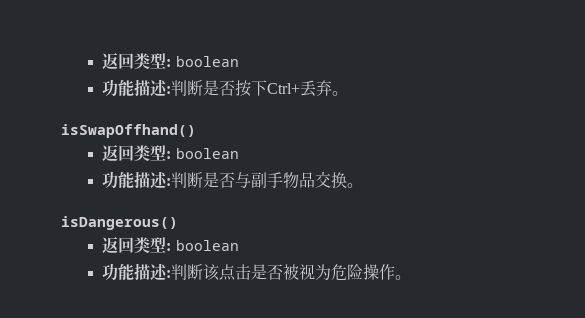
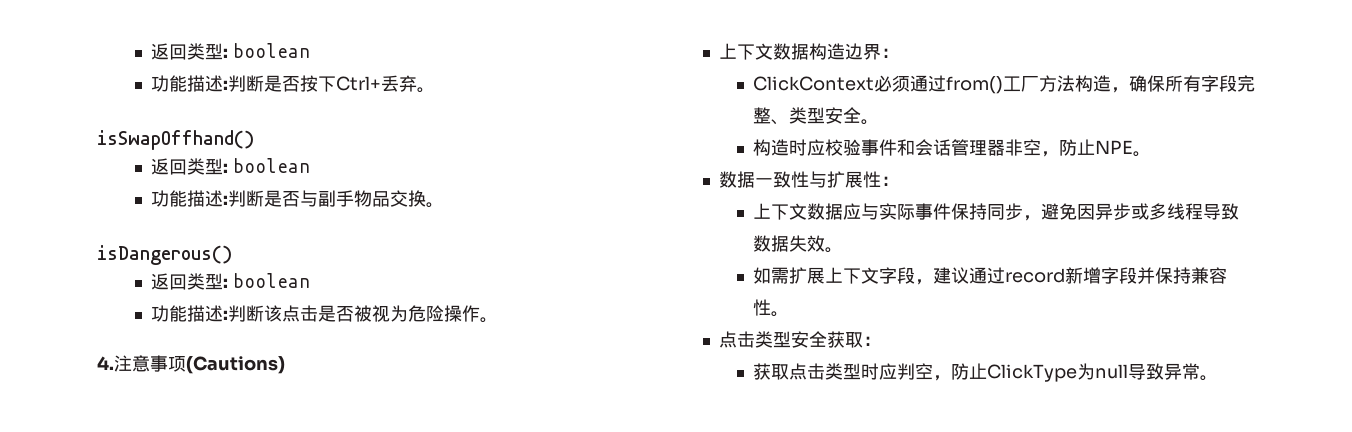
(412, 277) none -> [97,355,285,374] [718,43,899,60] [752,75,1255,94] [752,107,879,125] [752,139,1151,157] [718,171,899,188] [752,203,1239,221] [752,235,843,253] [752,267,1227,285] [752,299,789,317] [718,331,881,348] [752,363,1218,382] // 4.注意事项(Cautions) // 上下文数据构造边界： // ClickContext必须通过from()工厂方法构造，确保所有字段完整、类型安全。 // 构造时应校验事件和会话管理器非空，防止NPE。 // 数据一致性与扩展性： // 上下文数据应与实际事件保持同步，避免因异步或多线程导致数据失效。 // 如需扩展上下文字段，建议通过record新增字段并保持兼容性。 // 点击类型安全获取： // 获取点击类型时应判空，防止ClickType为null导致异常。

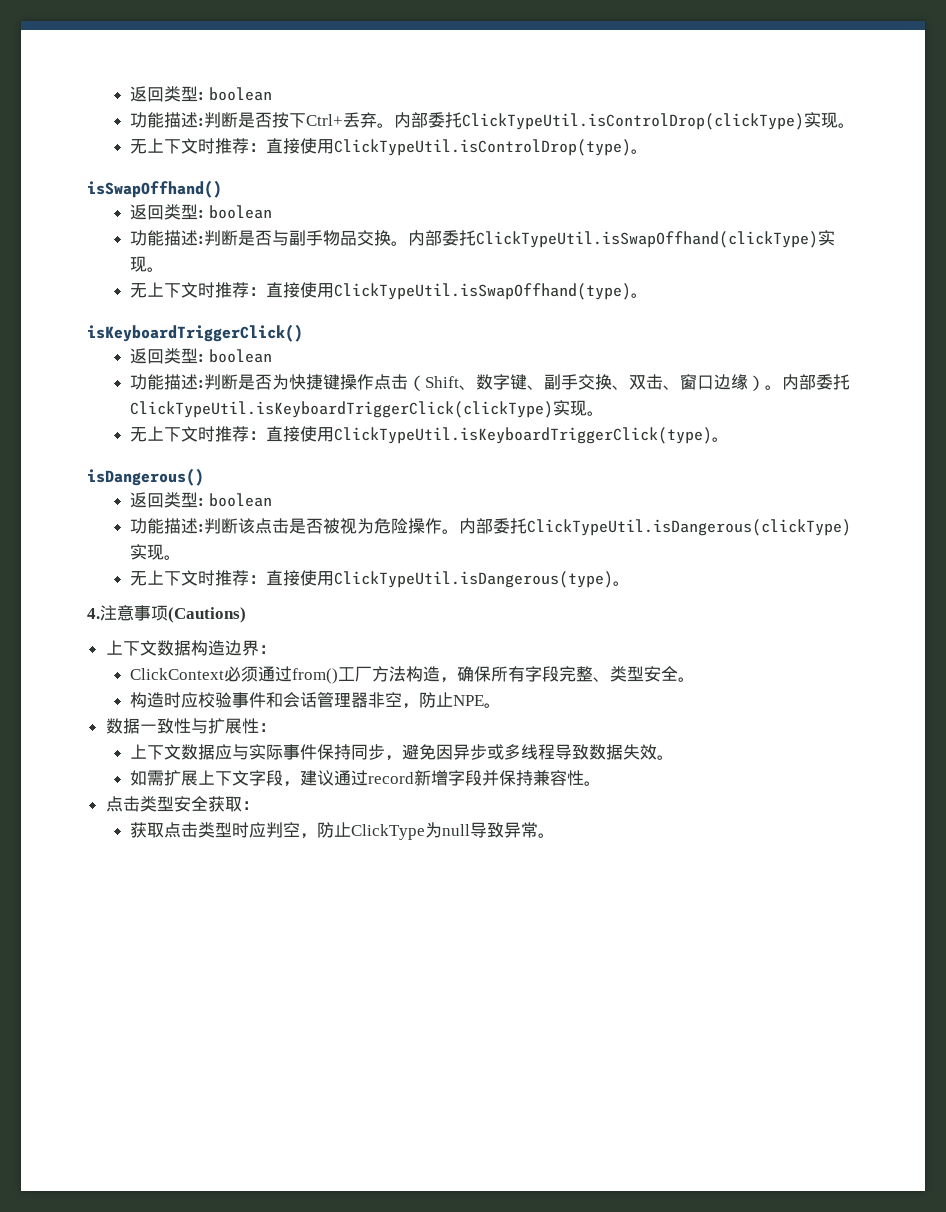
(435, 90) none -> [394,112,856,130] [130,138,649,156] 内部委托ClickTypeUtil.isControlDrop(clickType)实现。 // 无上下文时推荐：直接使用ClickTypeUtil.isControlDrop(type)。
(444, 205) none -> [408,230,836,248] [130,256,165,272] [130,282,649,300] [87,324,303,342] [130,348,272,364] [130,374,851,391] [130,400,605,418] [130,426,730,444] 内部委托ClickTypeUtil.isSwapOffhand(clickType)实现。 // 无上下文时推荐：直接使用ClickTypeUtil.isSwapOffhand(type)。 // isKeyboardTriggerClick() // 返回类型: boolean // 功能描述:判断是否为快捷键操作点击（Shift、数字键、副手交换、双击、窗口边缘）。内部委托ClickTypeUtil.isKeyboardTriggerClick(clickType)实现。 // 无上下文时推荐：直接使用ClickTypeUtil.isKeyboardTriggerClick(type)。
(498, 320) none -> [459,518,852,536] [130,544,182,560] [130,570,631,588] 内部委托ClickTypeUtil.isDangerous(clickType)实现。 // 无上下文时推荐：直接使用ClickTypeUtil.isDangerous(type)。

